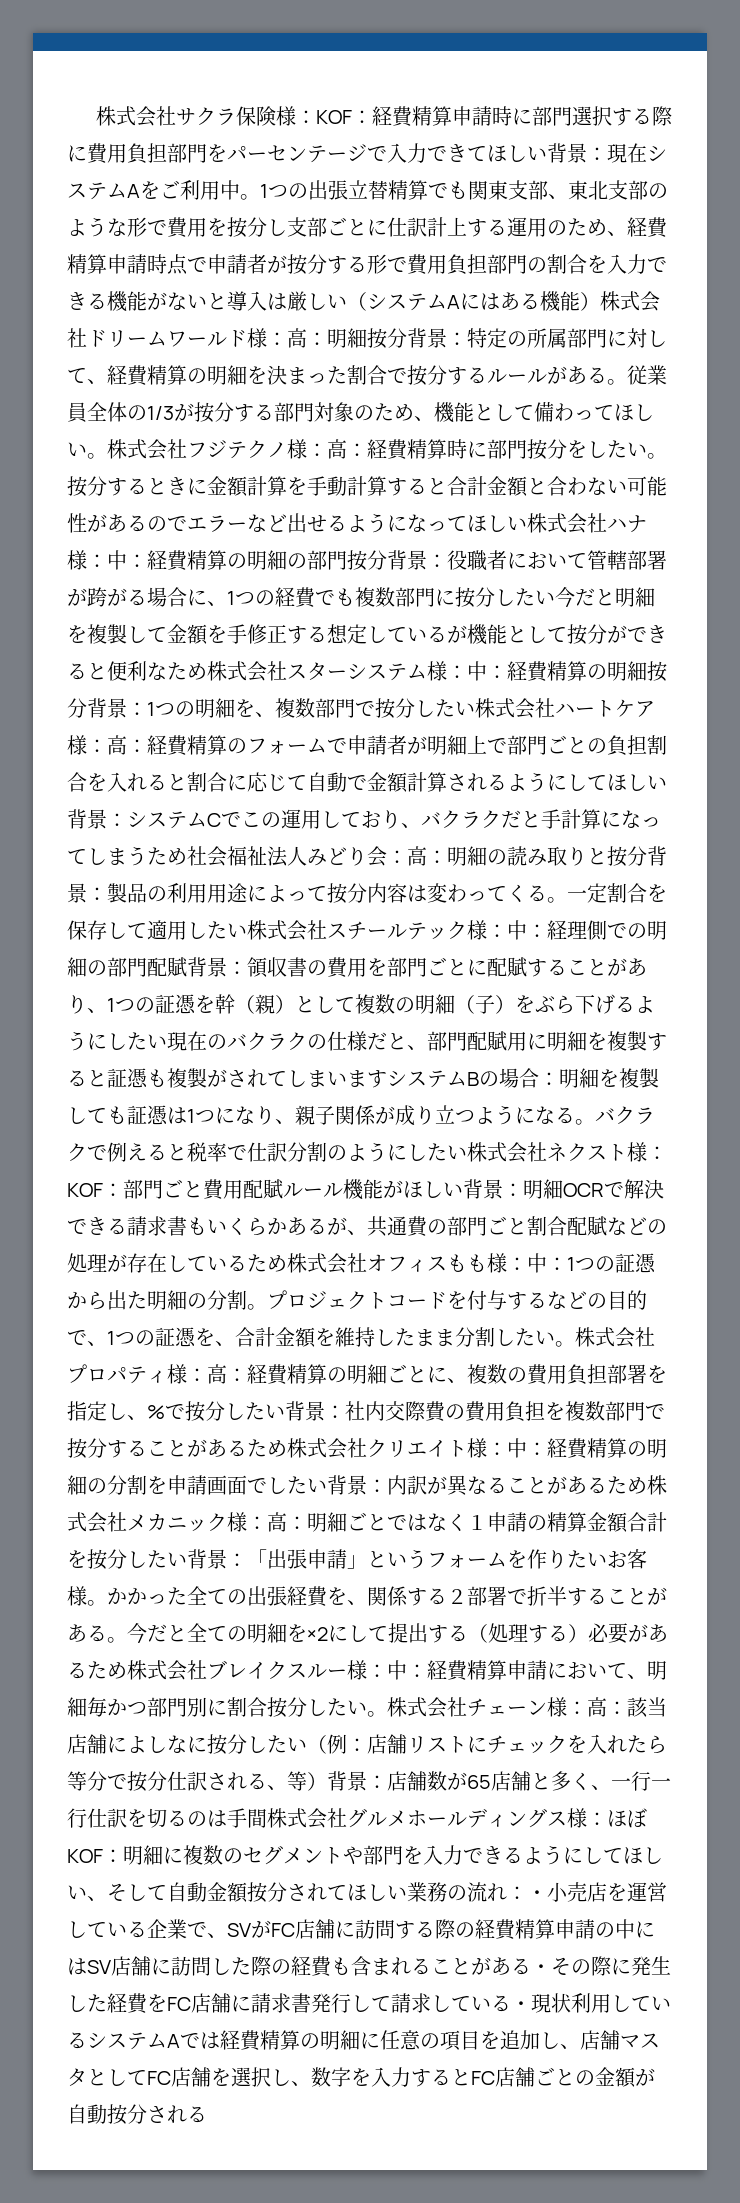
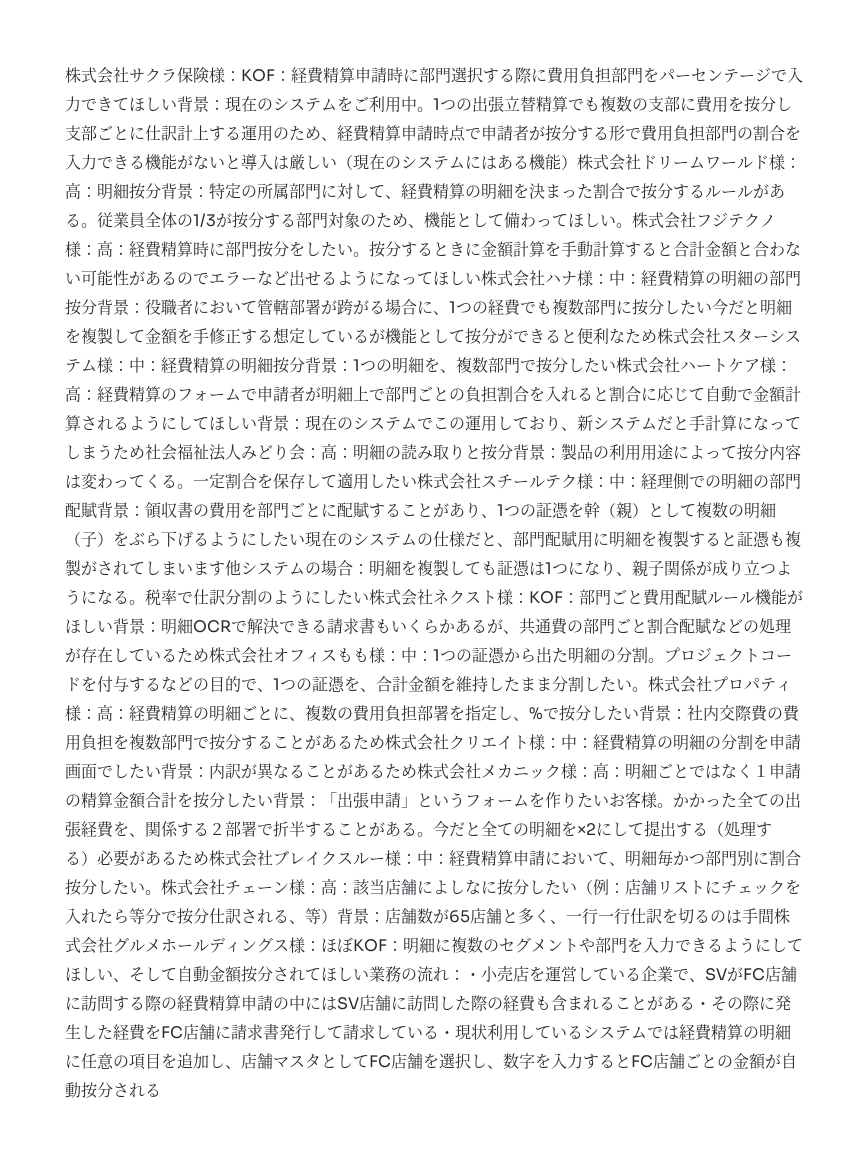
[647,146,667,161] [67,182,140,200] システムA -> [257,98,337,112] のシステム
[468,180,668,200] [67,217,167,237] 関東支部、東北支部のような形で -> [600,96,696,112] 複数の支部に
[367,293,460,311] システムA -> [353,154,465,170] 現在のシステム
[127,811,221,829] システムC -> [305,415,417,431] 現在のシステム
[421,810,501,828] バクラク -> [577,415,657,431] 新システム
[427,927,447,940] ッ -> (561, 482) none
[227,1032,307,1050] バクラク -> [353,533,417,547] システム
[387,1070,479,1088] システムB -> [225,560,305,576] 他システム
[595,1106,655,1124] [67,1142,187,1162] バクラクで例えると -> (145, 602) none
[167,2034,180,2048] A -> (647, 1032) none

